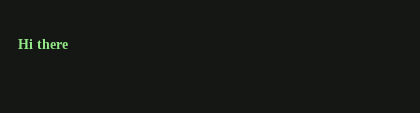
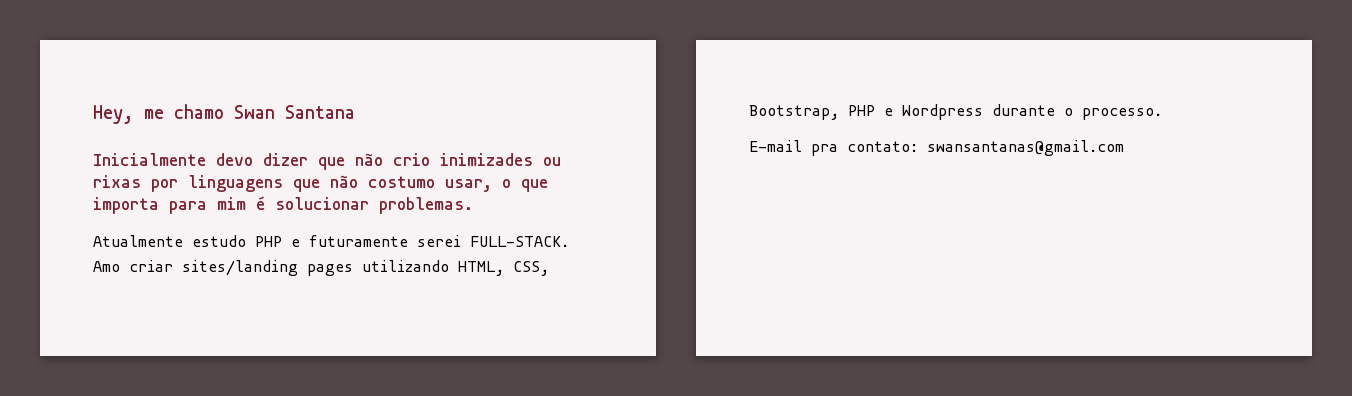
[18,39,68,49] Hi there -> [93,104,355,124] [93,153,561,170] [93,175,548,192] [93,196,473,214] [93,235,569,247] [93,260,549,276] [749,104,1162,120] [749,140,1124,156] Hey, me chamo Swan Santana // Inicialmente devo dizer que não crio inimizades ou rixas por linguagens que não costumo usar, o que importa para mim é solucionar problemas. // Atualmente estudo PHP e futuramente serei FULL-STACK. // Amo criar sites/landing pages utilizando HTML, CSS, Bootstrap, PHP e Wordpress durante o processo. // E-mail pra contato: swansantanas@gmail.com

